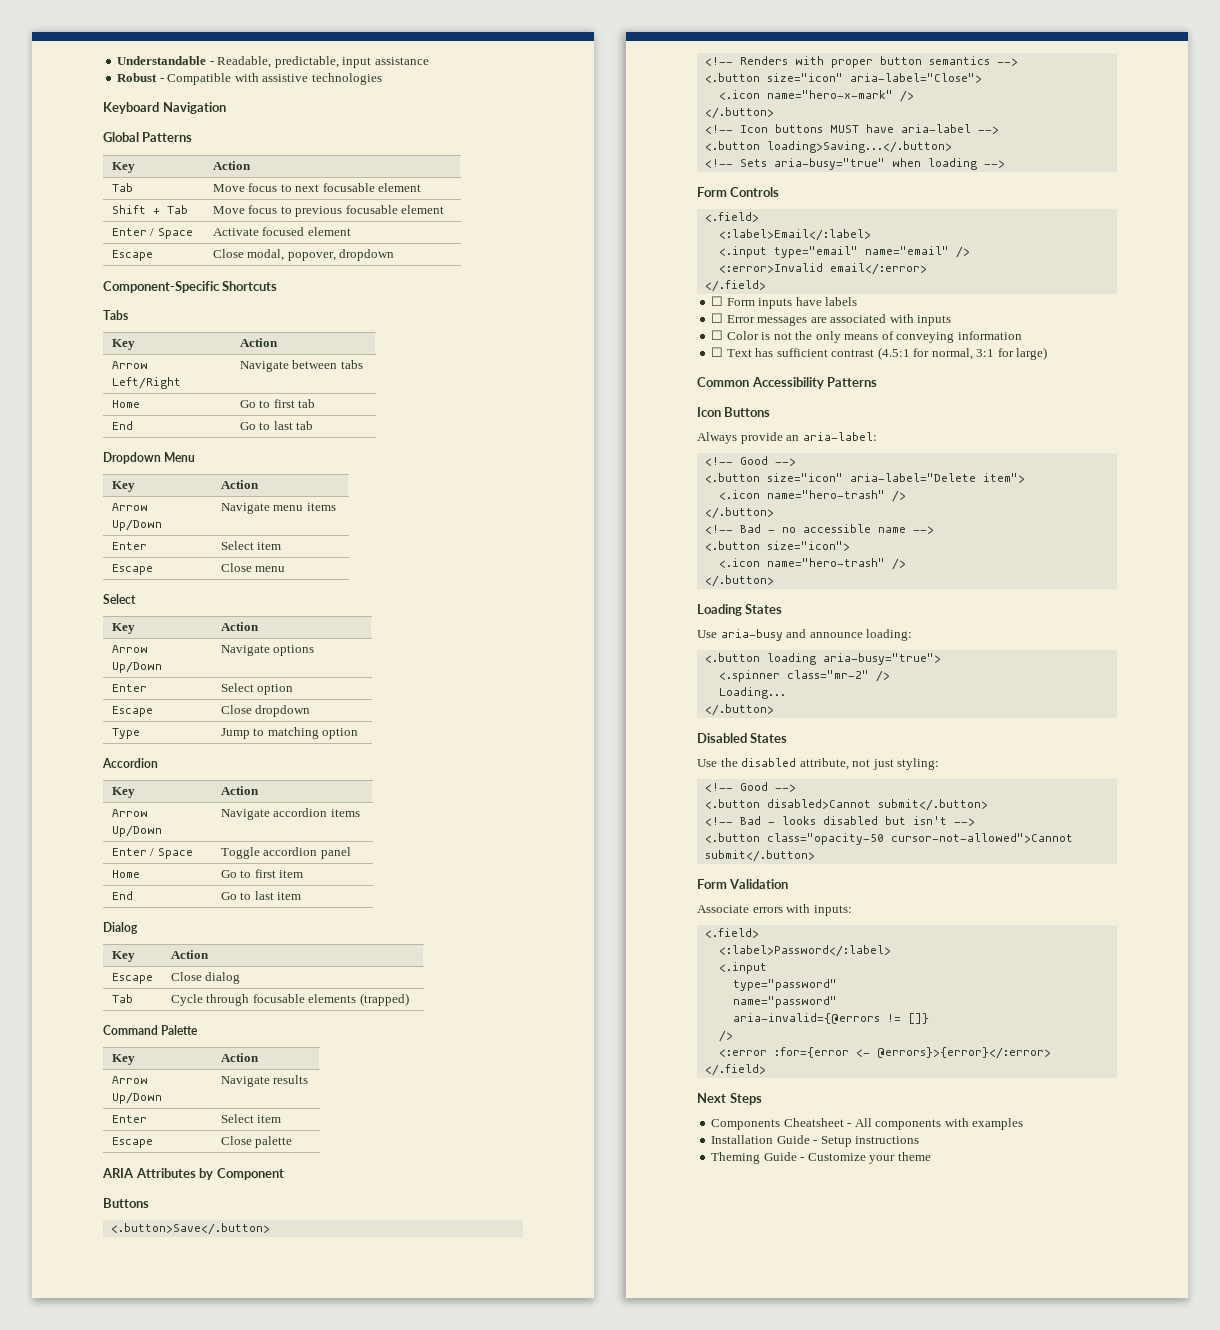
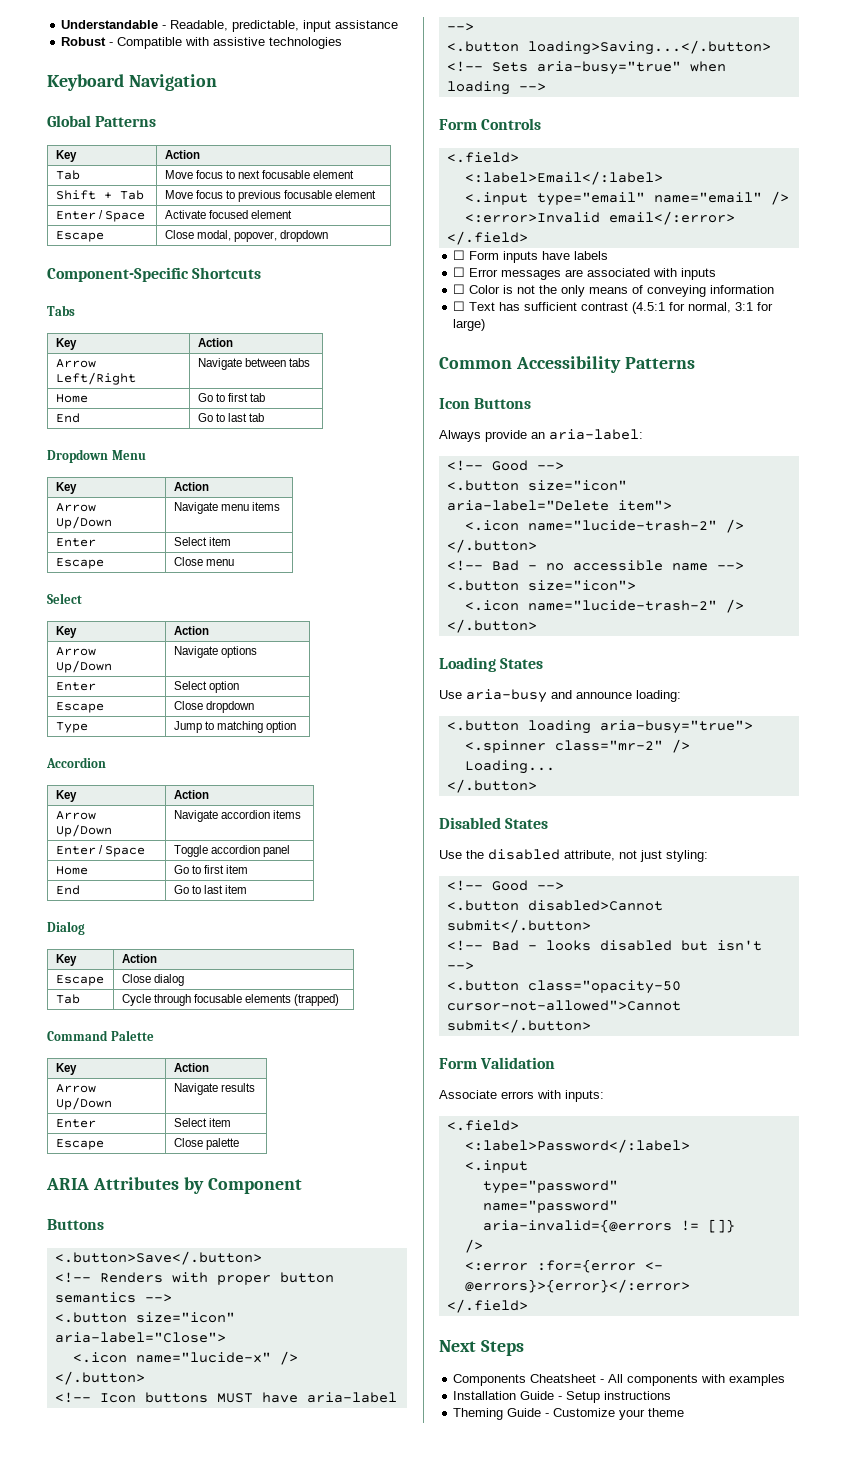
[766,90,893,99] name="hero-x-mark" -> [135,1352,271,1363] name="lucide-x"
[766,490,885,499] name="hero-trash" -> [527,520,717,531] name="lucide-trash-2"
[766,558,885,567] name="hero-trash" -> [527,600,717,611] name="lucide-trash-2"

